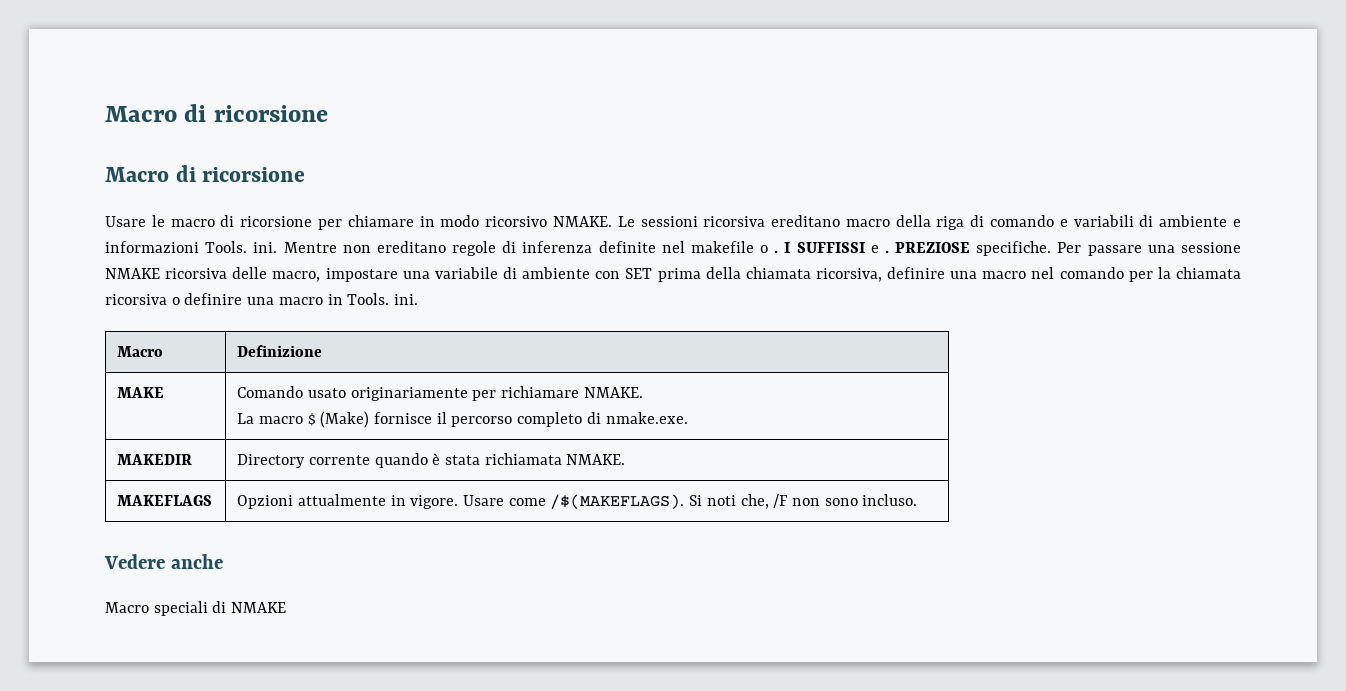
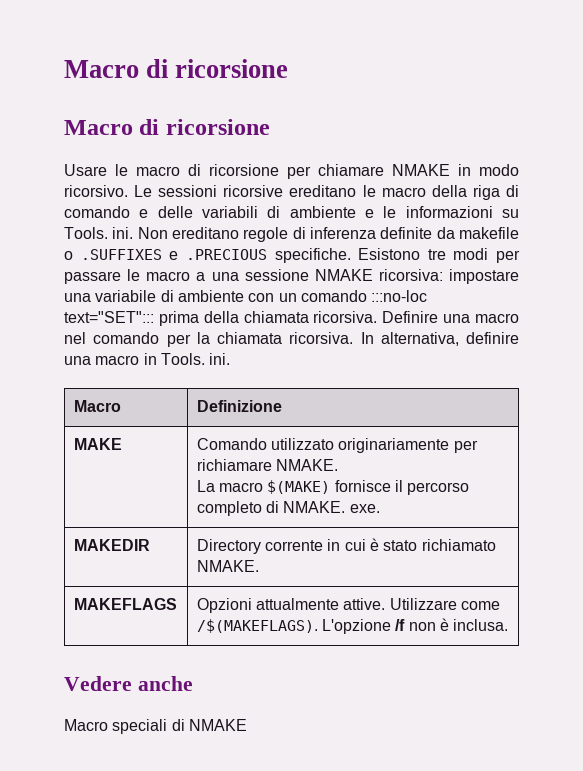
(414, 221) none -> [392,164,450,176] NMAKE
[485,215,841,227] ricorsivo NMAKE. Le sessioni ricorsiva ereditano -> [64,185,376,197] ricorsivo. Le sessioni ricorsive ereditano le
(1068, 223) none -> [157,206,193,218] delle
[105,241,371,253] informazioni Tools. ini. Mentre non -> [383,206,519,218] [64,227,168,239] le informazioni su Tools. ini. Non
[661,241,685,253] nel -> [436,227,455,239] da
[774,241,1241,256] [105,267,321,282] . I SUFFISSI e . PREZIOSE specifiche. Per passare una sessione NMAKE ricorsiva delle macro, -> [80,248,520,263] [64,269,443,284] .SUFFIXES e .PRECIOUS specifiche. Esistono tre modi per passare le macro a una sessione NMAKE ricorsiva:
[625,268,653,279] SET -> [278,290,428,302] [64,311,154,323] un comando :::no-loc text="SET":::
[815,267,946,282] ricorsiva, definire -> [313,311,439,323] ricorsiva. Definire
[105,294,180,305] ricorsiva o -> [289,332,459,346] ricorsiva. In alternativa,
[307,388,346,398] usato -> [270,438,334,450] utilizzato
[307,411,370,428] $ (Make) -> [267,480,331,494] $(MAKE)
[605,412,688,424] nmake.exe. -> [283,501,380,513] NMAKE. exe.
[374,453,562,468] quando è stata richiamata -> [327,538,496,551] in cui è stato richiamato
[390,494,918,509] in vigore. Usare come /$(MAKEFLAGS). Si noti che, /F non sono incluso. -> [343,598,500,610] [196,618,509,634] attive. Utilizzare come /$(MAKEFLAGS). L'opzione /f non è inclusa.

